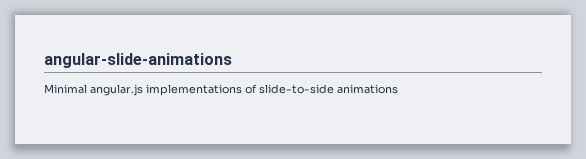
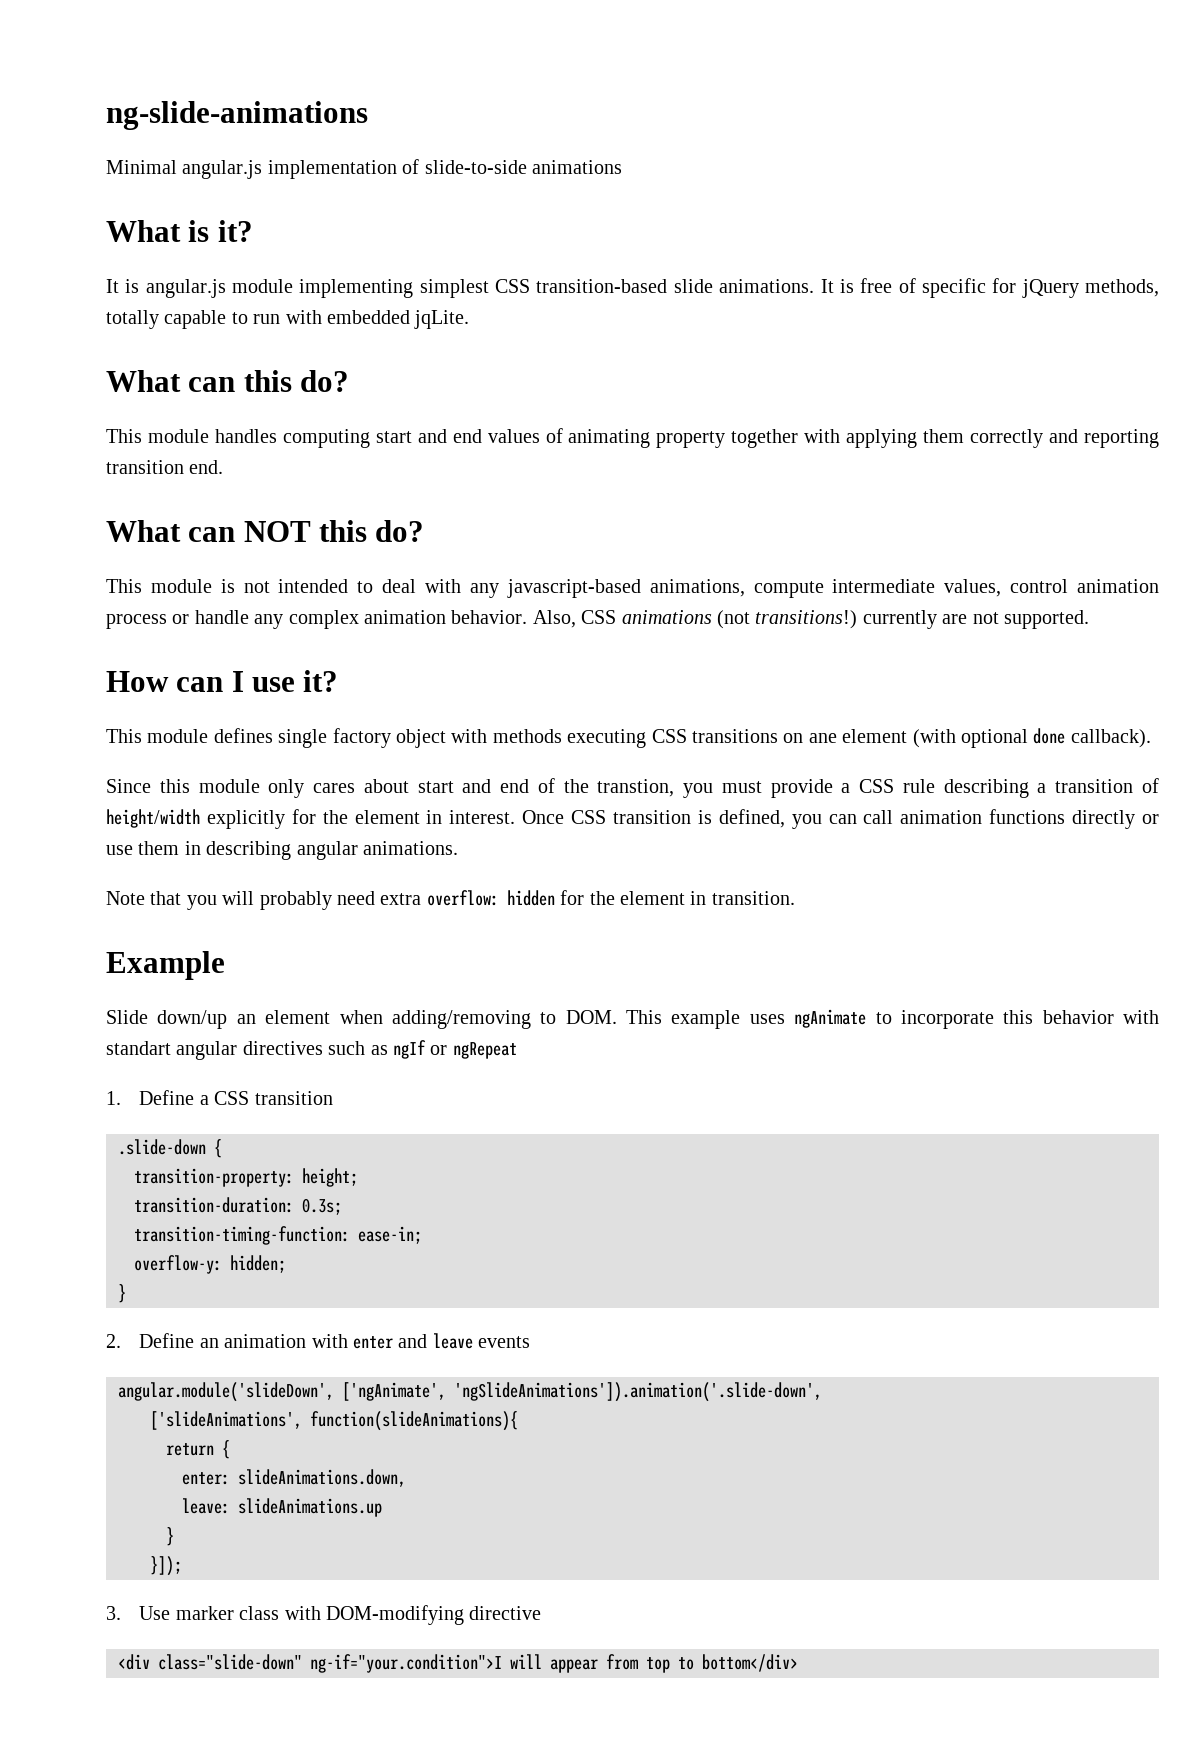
[44,53,232,68] angular-slide-animations -> [106,101,368,130] ng-slide-animations
[146,84,242,96] implementations -> [267,160,397,179] implementation
(398, 89) none -> [106,220,253,242] [106,278,1160,298] [106,310,470,329] [106,370,350,392] [106,428,1160,448] [106,460,224,474] [106,520,425,542] [106,579,1159,598] [106,610,1089,629] [106,670,339,692] [106,728,1151,748] [106,778,1160,798] [106,809,1160,829] [106,841,458,860] [106,890,795,910] [106,951,225,980] [106,1009,1159,1029] [106,1040,517,1060] [106,1090,333,1105] [118,1139,222,1158] [134,1168,358,1187] [134,1197,342,1215] [134,1226,422,1245] [134,1255,286,1274] [118,1284,126,1303] [106,1333,531,1349] [118,1382,822,1402] [150,1411,518,1431] [166,1440,230,1459] [182,1469,406,1487] [182,1498,382,1517] [166,1527,174,1546] [150,1556,182,1576] [106,1605,542,1625] [118,1654,798,1673] // What is it? // It is angular.js module implementing simplest CSS transition-based slide animations. It is free of specific for jQuery methods, totally capable to run with embedded jqLite. // What can this do? // This module handles computing start and end values of animating property together with applying them correctly and reporting transition end. // What can NOT this do? // This module is not intended to deal with any javascript-based animations, compute intermediate values, control animation process or handle any complex animation behavior. Also, CSS animations (not transitions!) currently are not supported. // How can I use it? // This module defines single factory object with methods executing CSS transitions on ane element (with optional done callback). // Since this module only cares about start and end of the transtion, you must provide a CSS rule describing a transition of height/width explicitly for the element in interest. Once CSS transition is defined, you can call animation functions directly or use them in describing angular animations. // Note that you will probably need extra overflow: hidden for the element in transition. // Example // Slide down/up an element when adding/removing to DOM. This example uses ngAnimate to incorporate this behavior with standart angular directives such as ngIf or ngRepeat // 1. Define a CSS transition // .slide-down { // transition-property: height; // transition-duration: 0.3s; // transition-timing-function: ease-in; // overflow-y: hidden; // } // 2. Define an animation with enter and leave events // angular.module('slideDown', ['ngAnimate', 'ngSlideAnimations']).animation('.slide-down', // ['slideAnimations', function(slideAnimations){ // return { // enter: slideAnimations.down, // leave: slideAnimations.up // } // }]); // 3. Use marker class with DOM-modifying directive // <div class="slide-down" ng-if="your.condition">I will appear from top to bottom</div>

